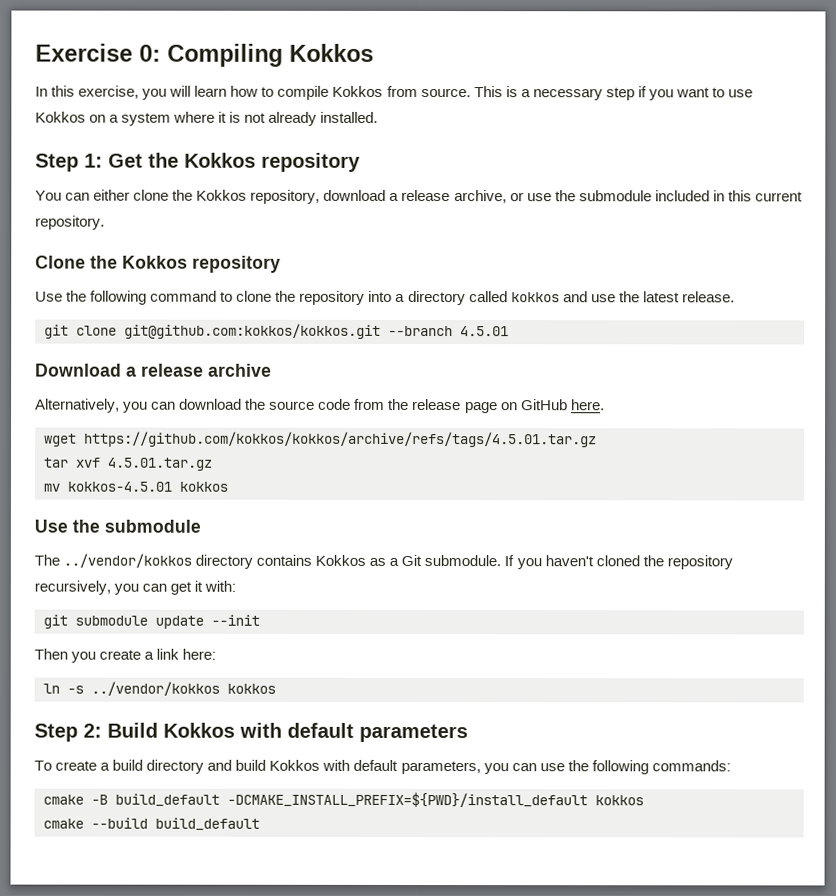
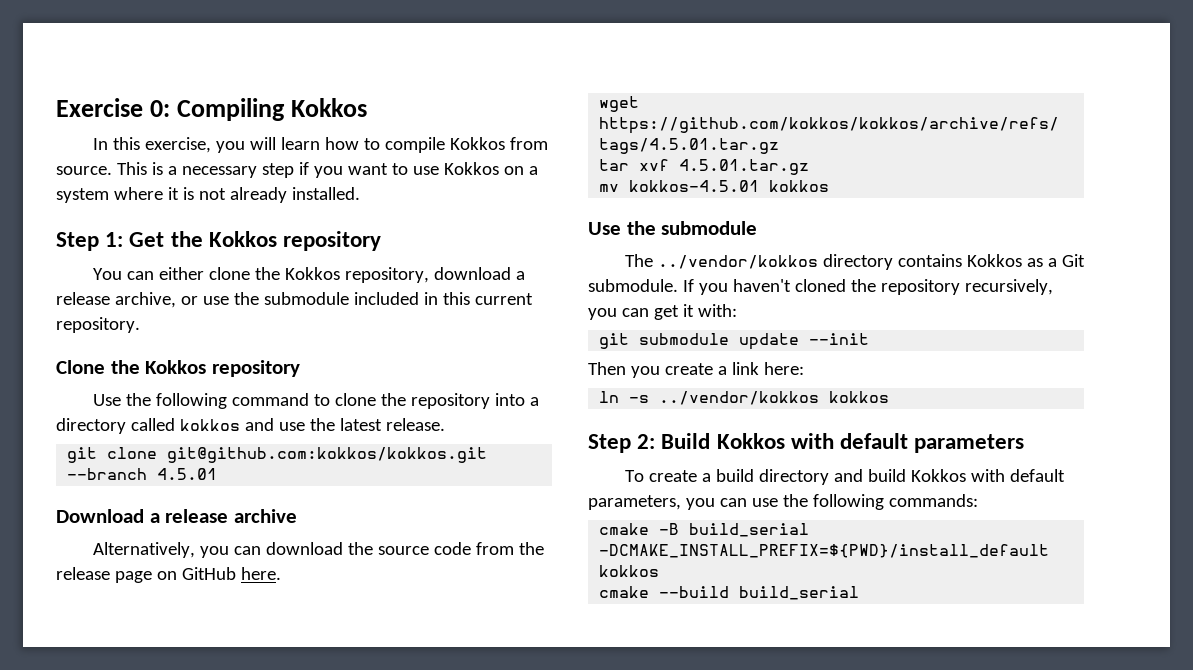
[115,793,220,807] build_default -> [689,523,810,537] build_serial
[155,817,260,831] build_default -> [739,586,860,600] build_serial

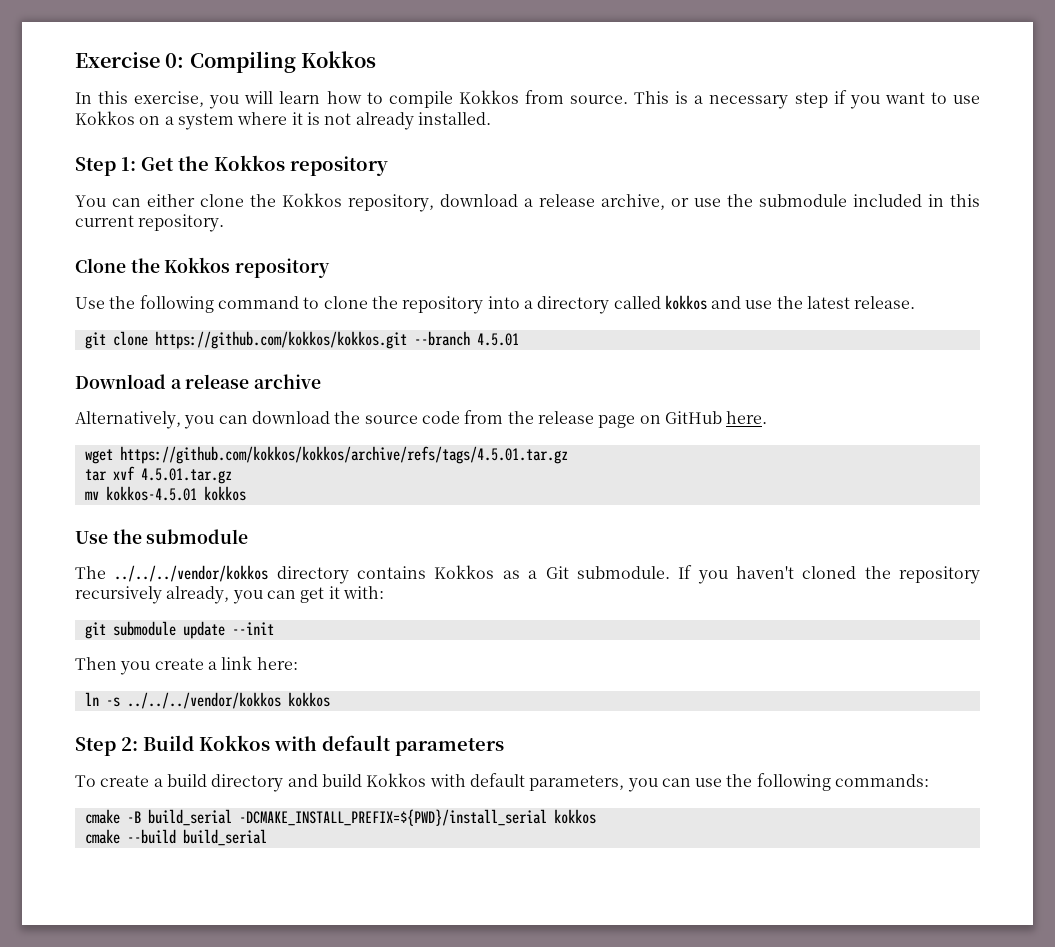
[167,447,488,463] git@github.com:kokkos/kokkos.git -> [154,331,407,349] https://github.com/kokkos/kokkos.git
[658,255,819,269] ../vendor/kokkos -> [114,565,269,582] ../../../vendor/kokkos
[964,279,1053,295] recursively, -> [75,586,230,604] recursively already,
[659,391,820,405] ../vendor/kokkos -> [126,692,281,709] ../../../vendor/kokkos
[599,544,1050,558] -DCMAKE_INSTALL_PREFIX=${PWD}/install_default -> [238,809,547,826] -DCMAKE_INSTALL_PREFIX=${PWD}/install_serial

